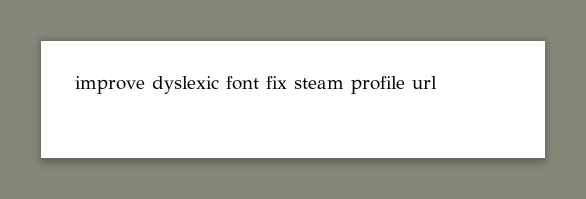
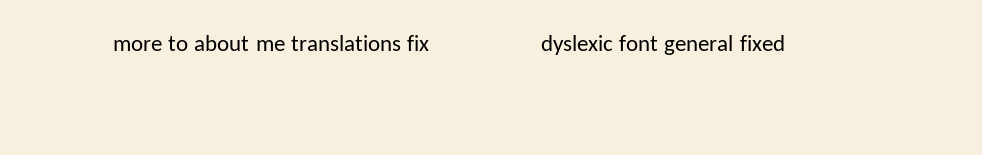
[75,76,437,94] improve dyslexic font fix steam profile url -> [113,35,785,55] more to about me translations fix dyslexic font general fixed

